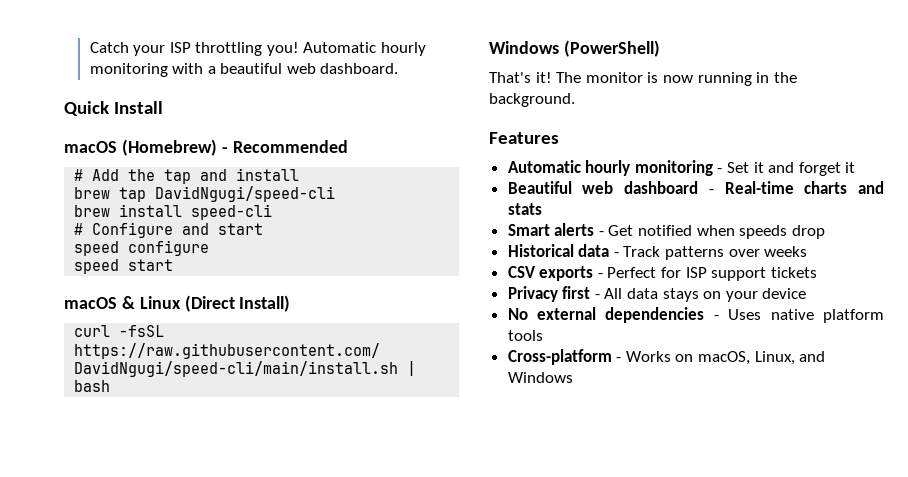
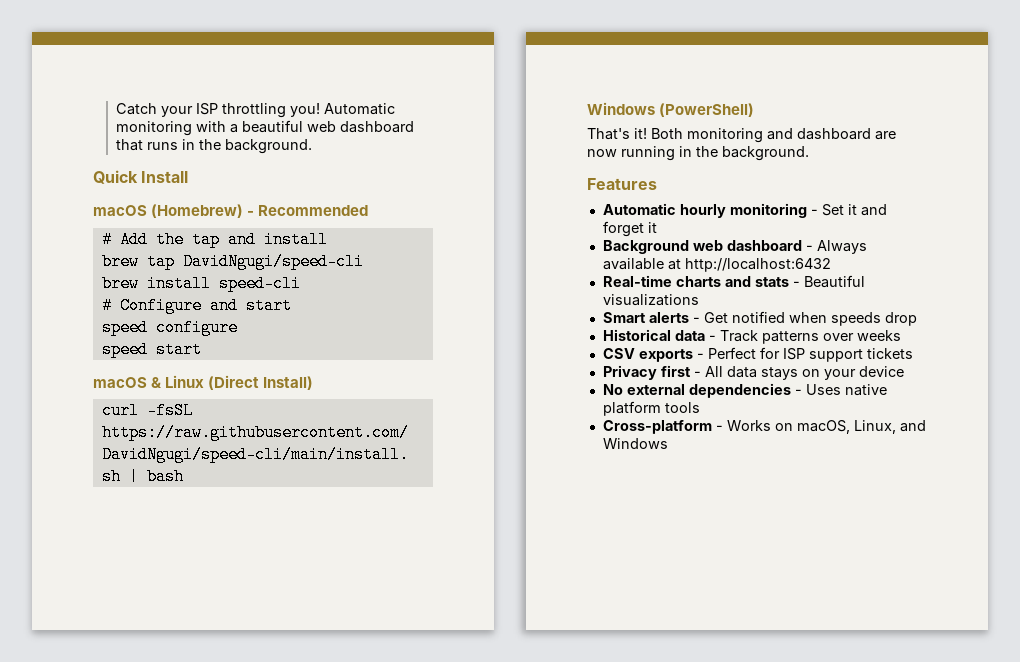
[381,42,427,56] hourly -> (396, 109) none
[320,63,399,74] dashboard. -> [340,121,415,133] [116,139,313,154] dashboard that runs in the background.
[556,72,659,83] The monitor is -> [651,128,896,143] Both monitoring and dashboard are
[507,181,572,194] Beautiful -> [602,240,689,254] Background
(714, 191) none -> [816,240,867,254] [602,258,831,272] Always available at http://localhost:6432 //
(542, 209) none -> [792,275,865,288] [602,294,699,306] - Beautiful visualizations

